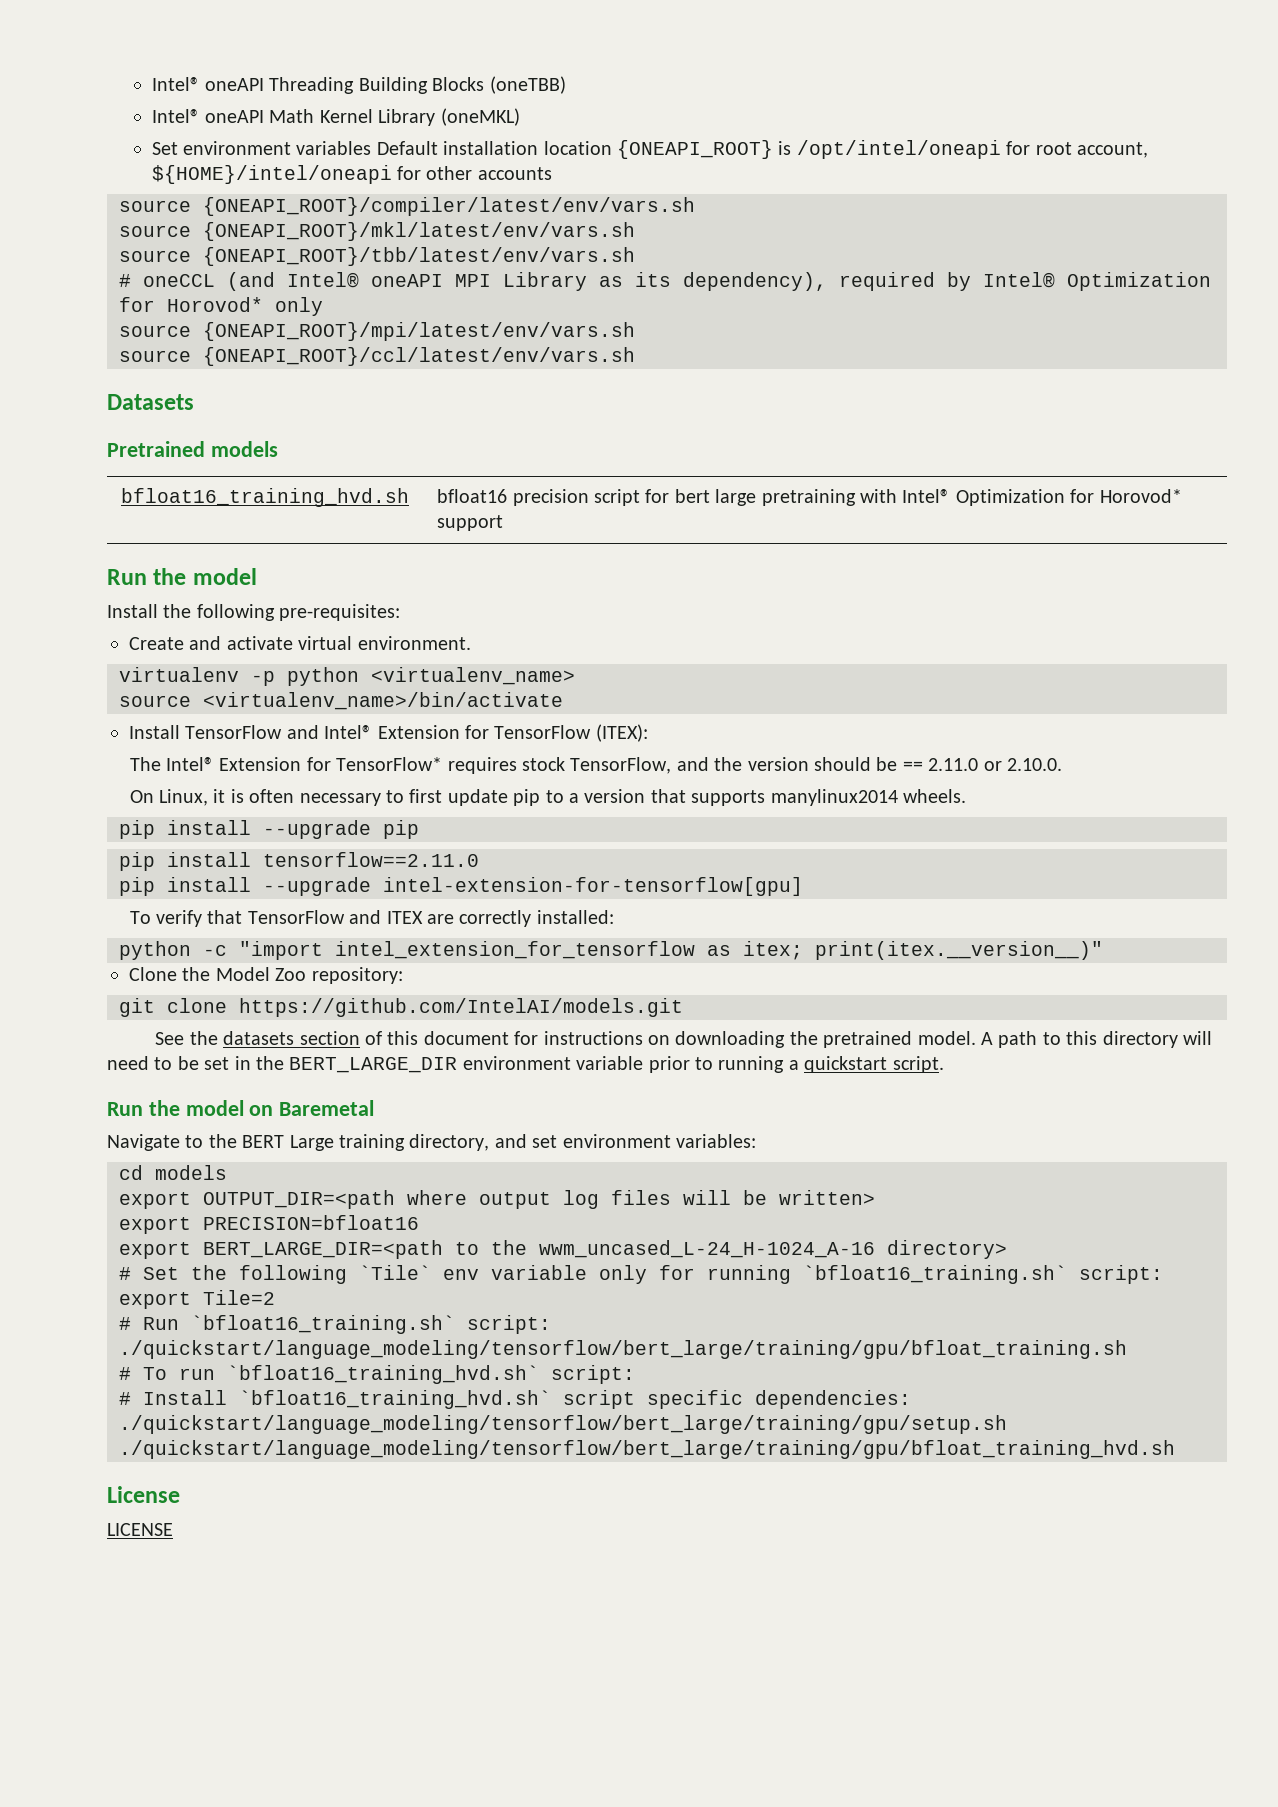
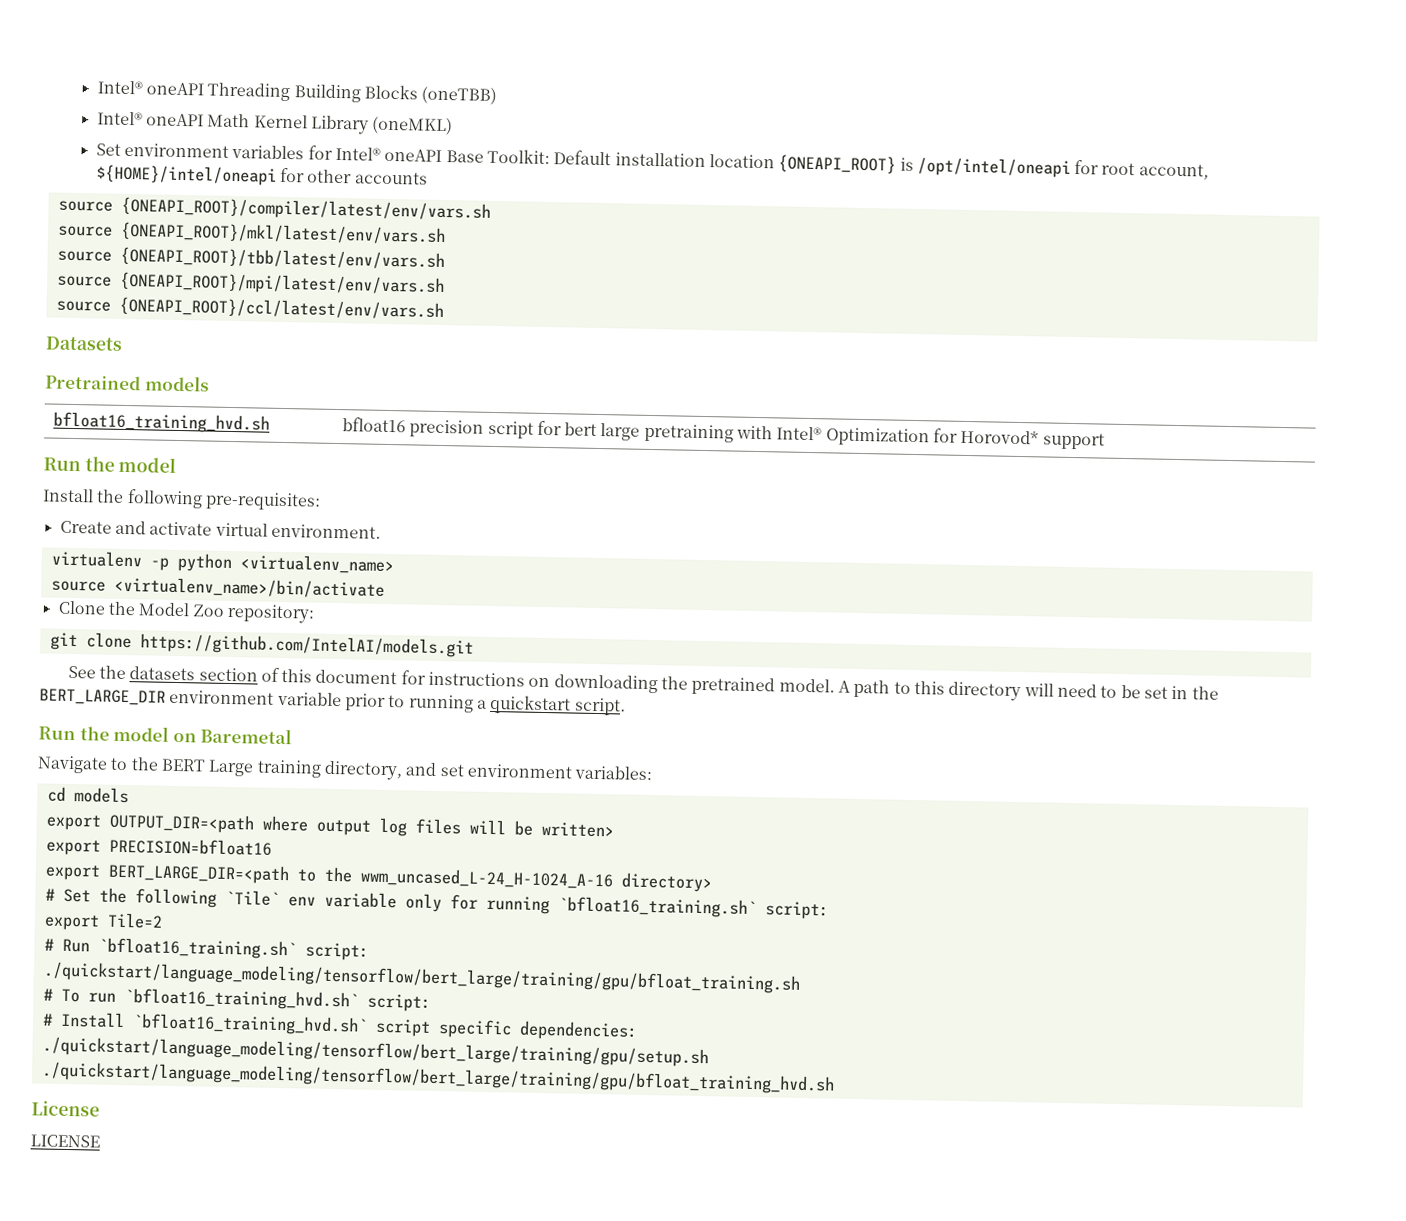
(372, 148) none -> [307,145,550,164] for Intel® oneAPI Base Toolkit:
[119,272,1211,291] [119,297,323,316] // # oneCCL (and Intel® oneAPI MPI Library as its dependency), required by Intel® Optimization for Horovod* only -> (445, 258) none
[129,724,648,742] [129,757,1063,774] [129,789,967,806] [119,820,419,839] [119,852,479,871] [119,877,803,896] [129,910,614,927] [119,941,1103,960] // Install TensorFlow and Intel® Extension for TensorFlow (ITEX): // The Intel® Extension for TensorFlow* requires stock TensorFlow, and the version should be == 2.11.0 or 2.10.0. // On Linux, it is often necessary to first update pip to a version that supports manylinux2014 wheels. // pip install --upgrade pip // pip install tensorflow==2.11.0 // pip install --upgrade intel-extension-for-tensorflow[gpu] // To verify that TensorFlow and ITEX are correctly installed: // python -c "import intel_extension_for_tensorflow as itex; print(itex.__version__)" -> (385, 587) none

